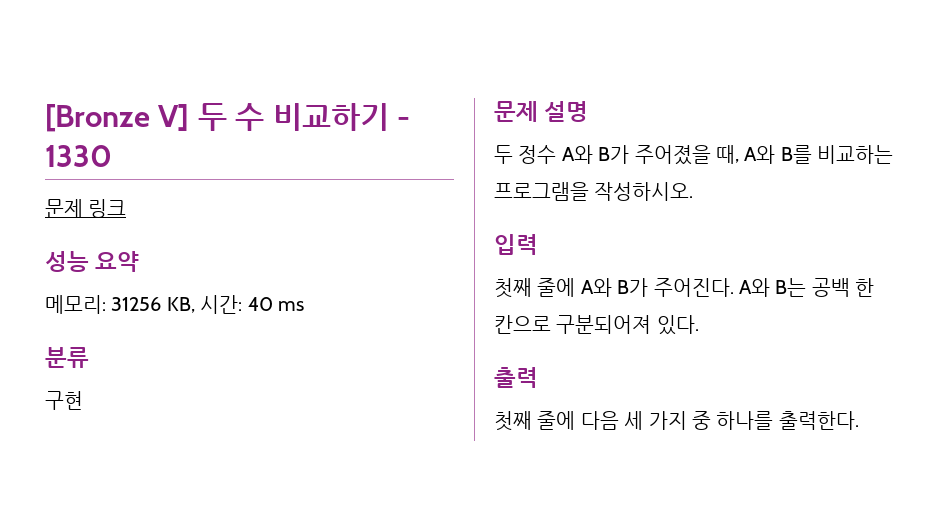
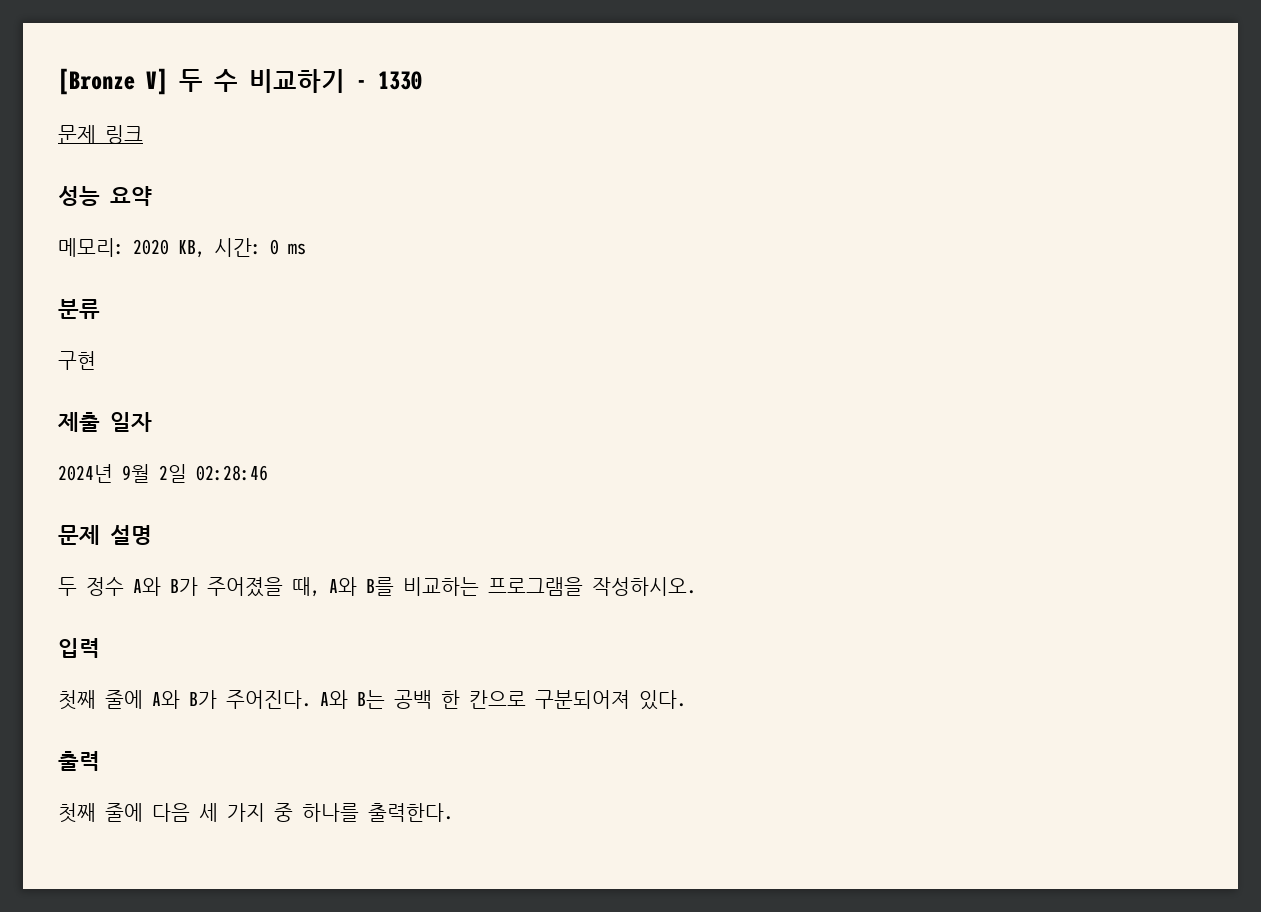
[111,297,162,311] 31256 -> [133,239,169,255] 2020
[247,297,273,311] 40 -> [270,239,279,255] 0
(83, 400) none -> [58,412,152,432] [58,464,268,483] // 제출 일자 // 2024년 9월 2일 02:28:46

